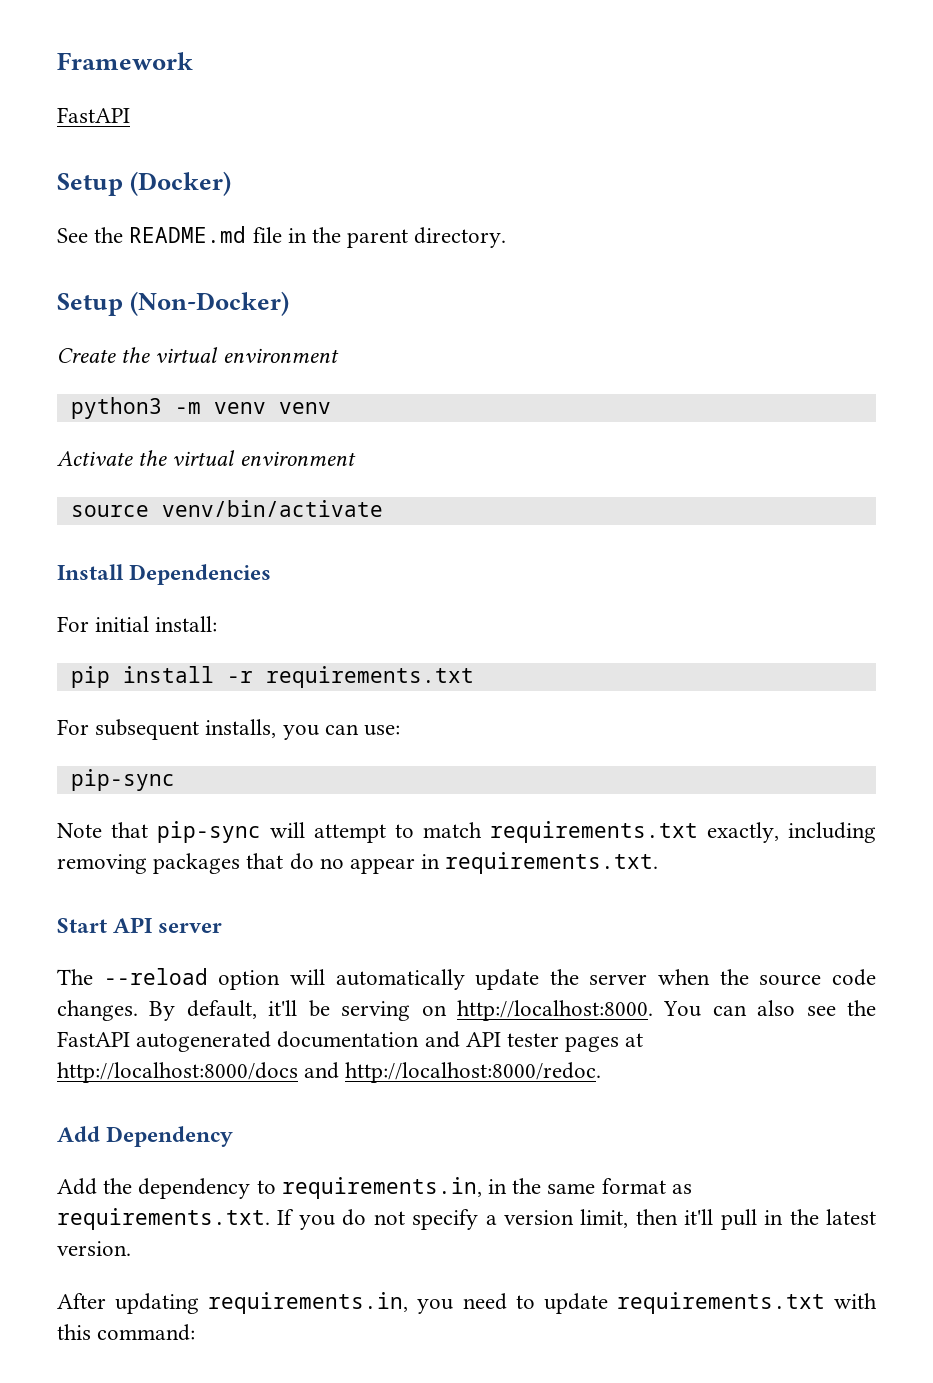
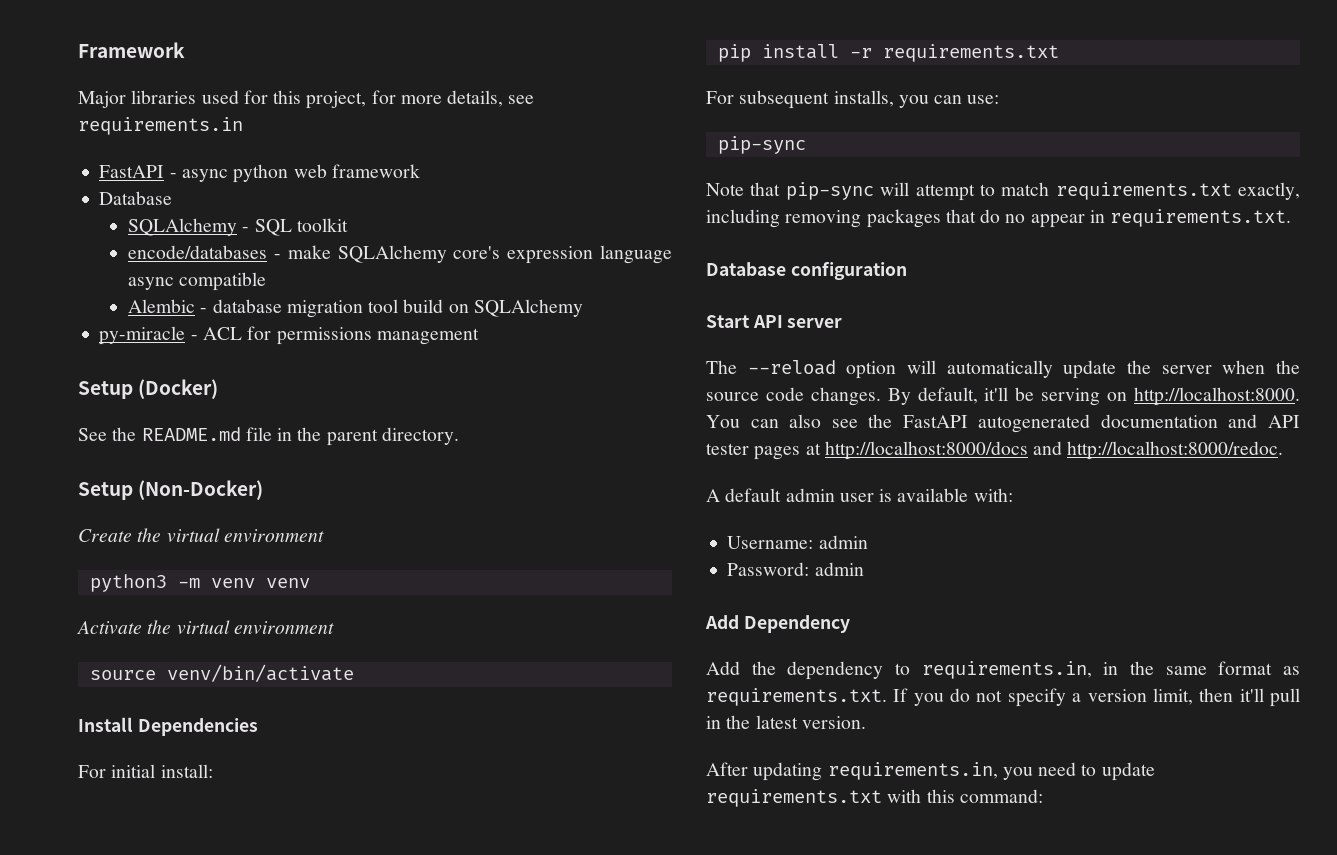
[57,107,130,123] FastAPI -> [78,90,535,109] [78,117,243,135] [99,164,420,183] [99,191,173,205] [128,218,348,236] [128,245,672,264] [128,272,267,291] [128,299,583,318] [99,326,479,345] Major libraries used for this project, for more details, see requirements.in // FastAPI - async python web framework // Database // SQLAlchemy - SQL toolkit // encode/databases - make SQLAlchemy core's expression language async compatible // Alembic - database migration tool build on SQLAlchemy // py-miracle - ACL for permissions management
(659, 863) none -> [706,261,907,280] // Database configuration
(602, 1072) none -> [706,488,1013,502] [727,535,868,549] [727,562,864,576] // A default admin user is available with: // Username: admin // Password: admin

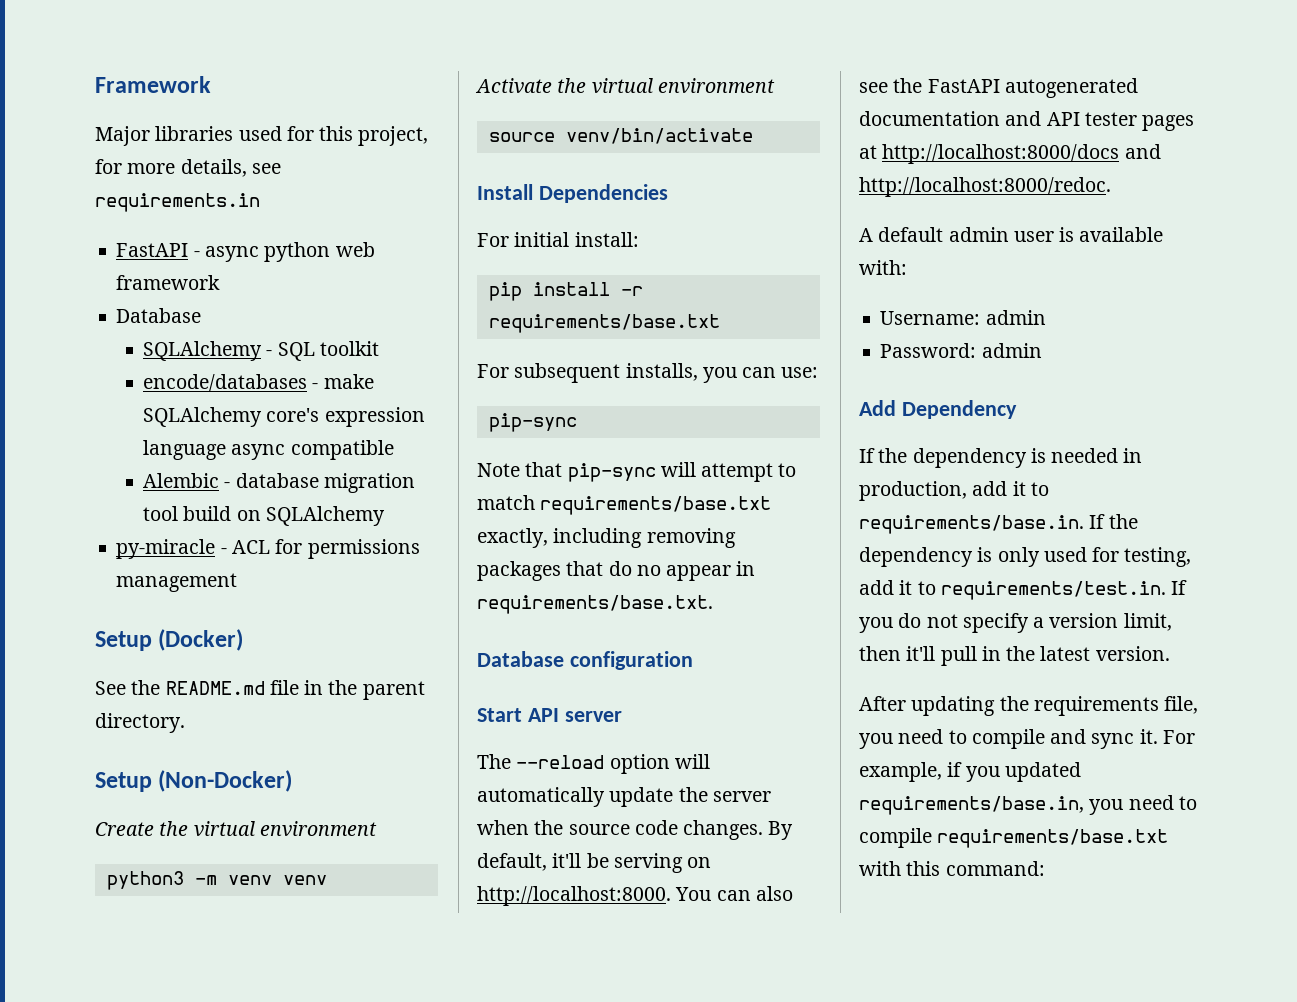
[882,44,1059,62] requirements.txt -> [488,314,720,333] requirements/base.txt
[1055,182,1232,200] requirements.txt -> [540,496,772,515] requirements/base.txt
[1110,209,1292,227] requirements.txt. -> [477,595,713,614] requirements/base.txt.
[706,661,1300,680] [706,688,887,706] Add the dependency to requirements.in, in the same format as requirements.txt. -> [859,448,1143,468] [859,481,1049,501] [859,514,1138,534] [859,547,1192,567] [859,580,1166,600] If the dependency is needed in production, add it to requirements/base.in. If the dependency is only used for testing, add it to requirements/test.in.
[827,762,1155,781] [706,789,882,807] requirements.in, you need to update requirements.txt -> [999,696,1199,716] [859,729,1195,749] [859,762,1081,782] [859,795,1197,815] [859,828,1169,848] the requirements file, you need to compile and sync it. For example, if you updated requirements/base.in, you need to compile requirements/base.txt

